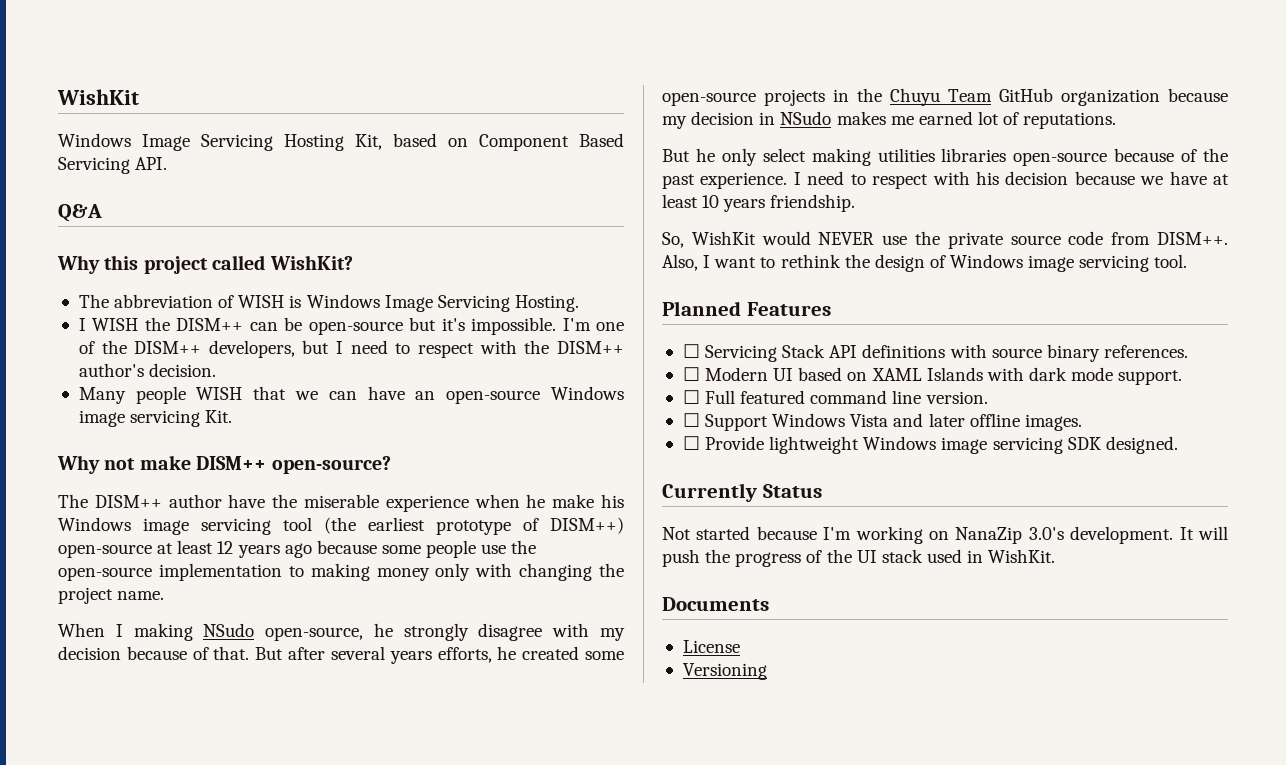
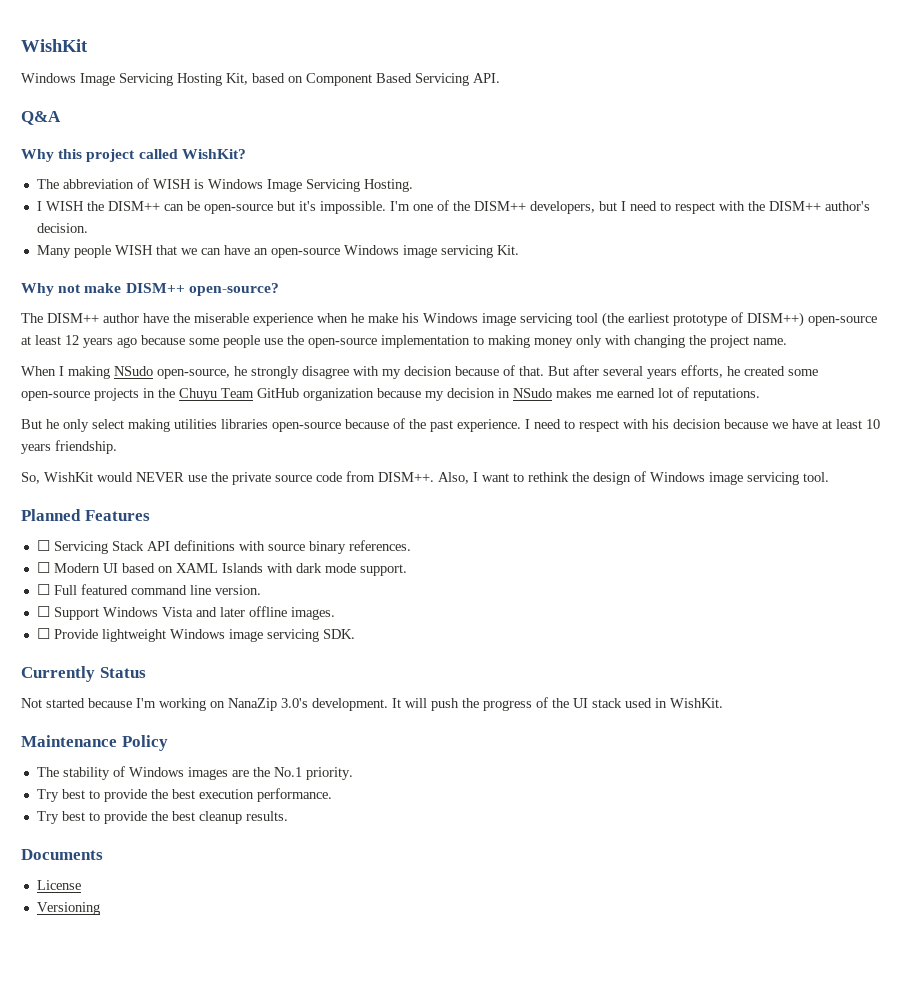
[1067,436,1178,454] SDK designed. -> [322,629,355,639] SDK.
(1056, 556) none -> [21,735,168,751] [36,766,353,780] [36,788,332,802] [36,811,288,824] // Maintenance Policy // The stability of Windows images are the No.1 priority. // Try best to provide the best execution performance. // Try best to provide the best cleanup results.

